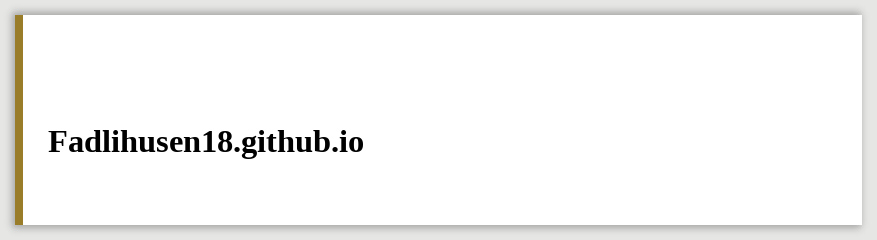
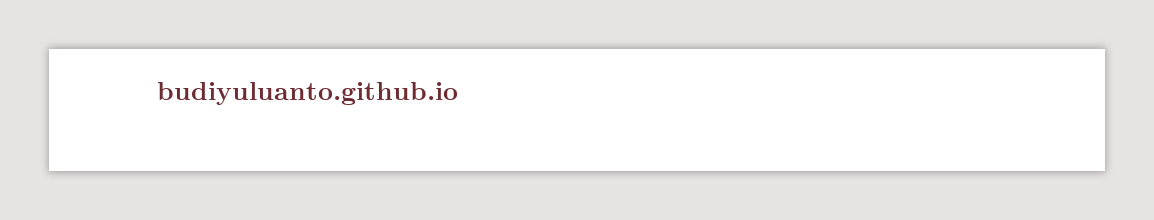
[48,130,364,159] Fadlihusen18.github.io -> [157,82,458,105] budiyuluanto.github.io

